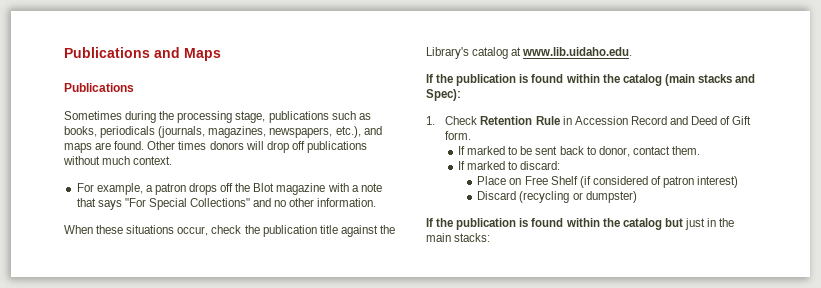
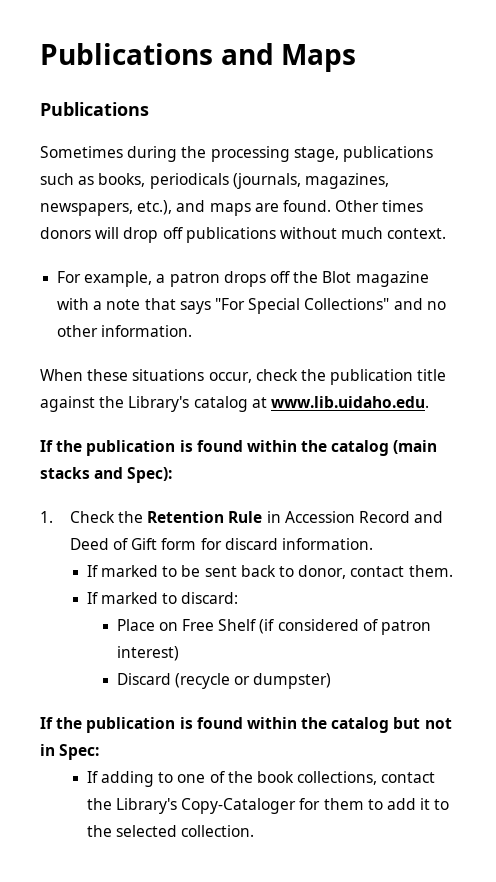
(478, 120) none -> [118,511,144,523] the
[445,131,472,140] form. -> [161,538,373,550] form for discard information.
[519,191,570,203] (recycling -> [174,673,230,689] (recycle
[684,218,735,230] [426,233,491,242] just in the main stacks: -> [424,718,452,729] [40,744,100,760] [86,771,436,787] [86,798,450,814] [86,825,255,837] not in Spec: // If adding to one of the book collections, contact the Library's Copy-Cataloger for them to add it to the selected collection.

